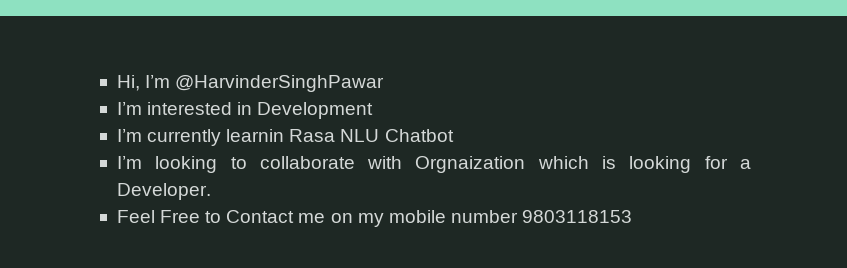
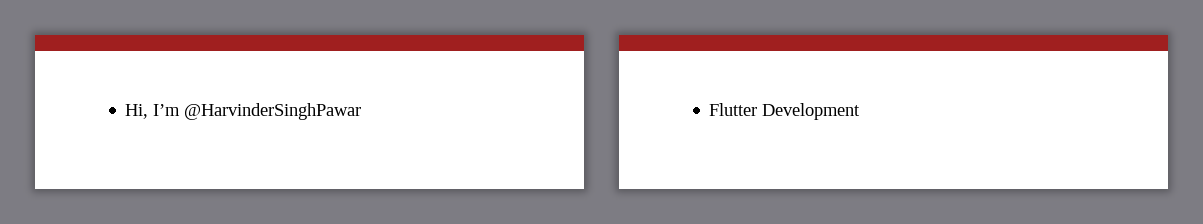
[116,102,374,119] [116,129,454,146] [116,156,752,173] [116,183,211,200] [116,210,633,227] I’m interested in Development // I’m currently learnin Rasa NLU Chatbot // I’m looking to collaborate with Orgnaization which is looking for a Developer. // Feel Free to Contact me on my mobile number 9803118153 -> [709,103,861,120] Flutter Development

